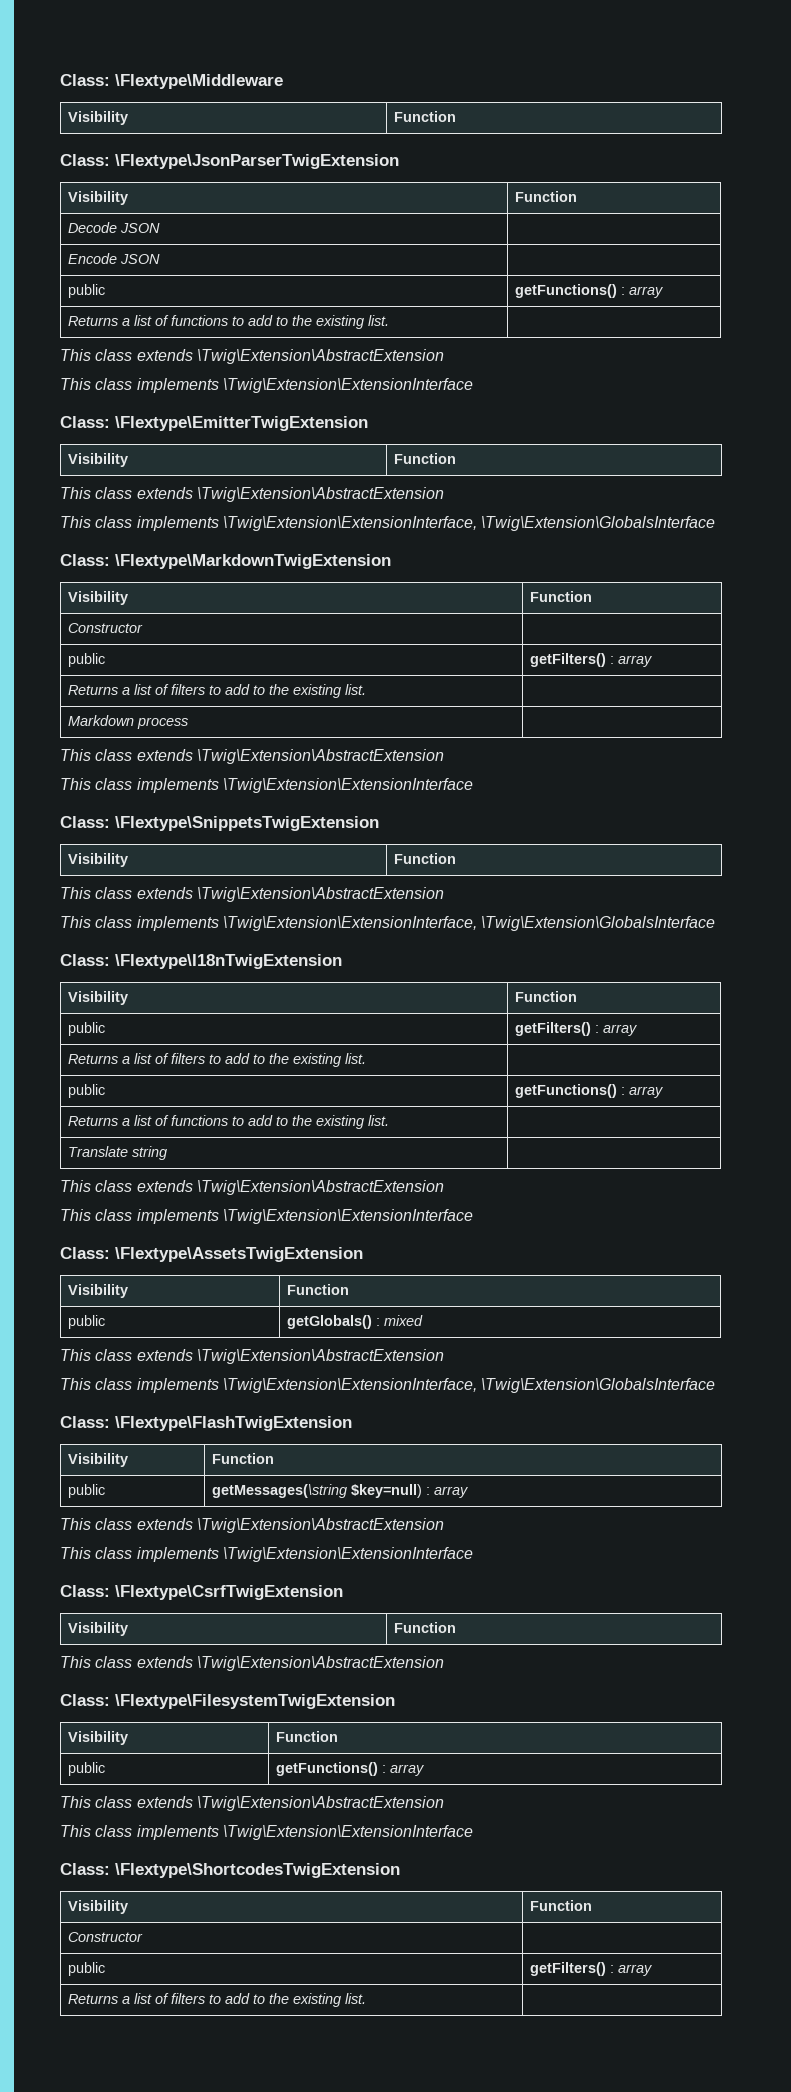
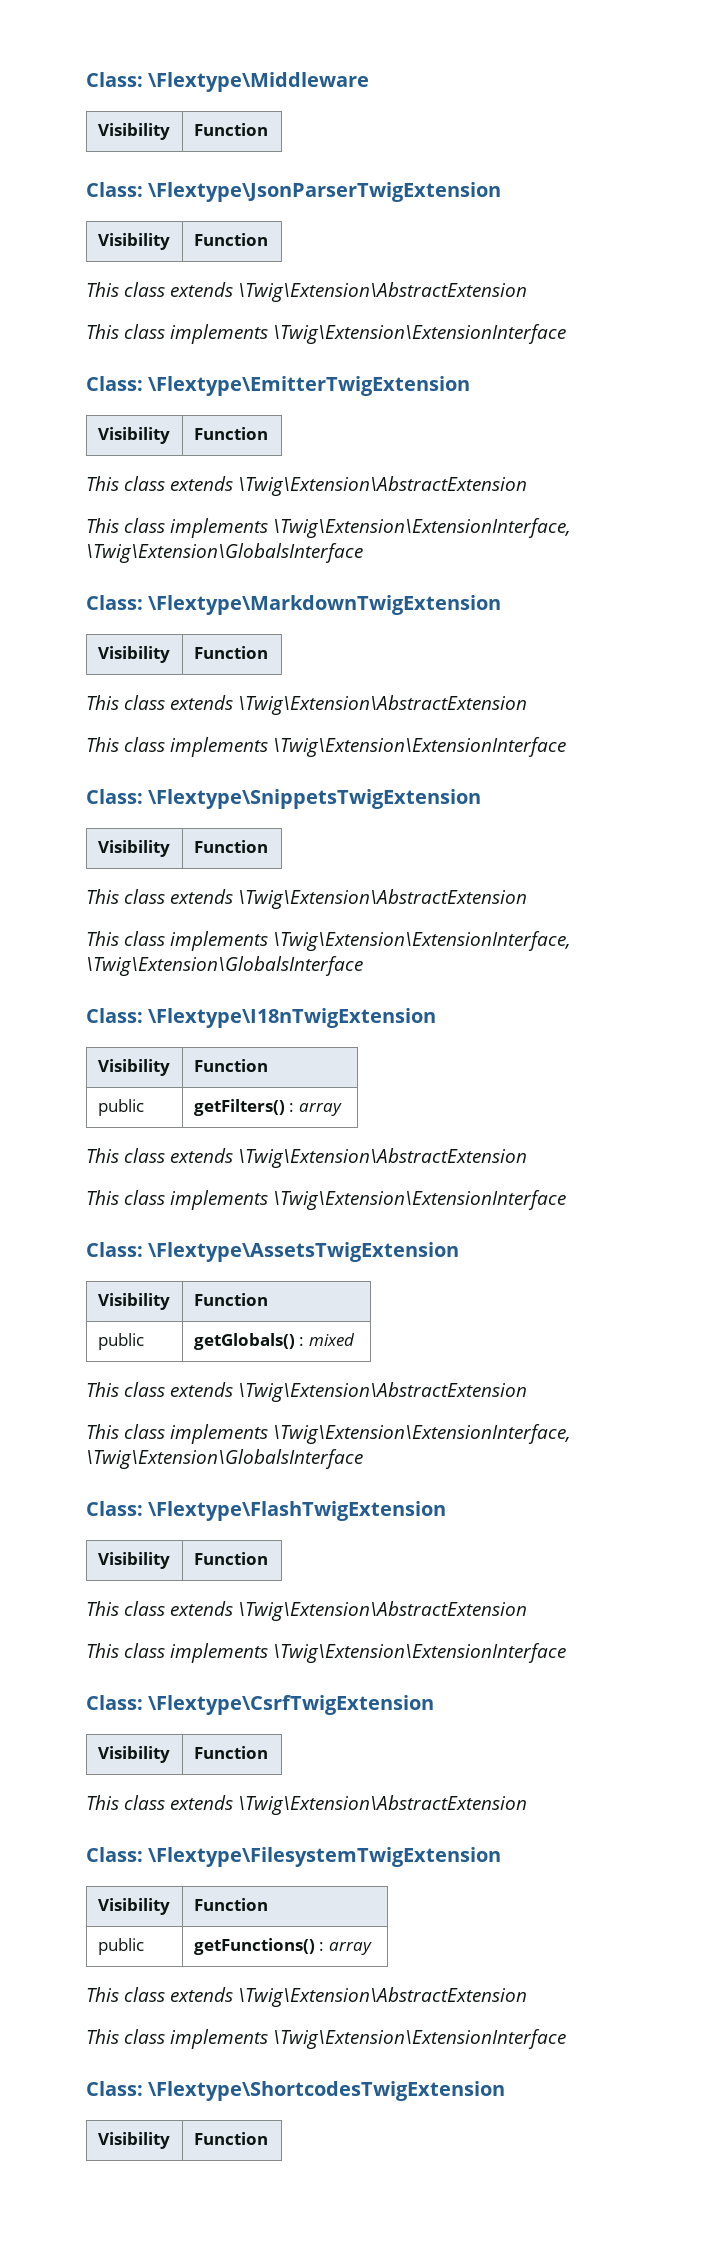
[67,222,160,233] [67,253,160,264] [67,284,105,298] [514,284,663,298] [67,315,389,329] // Decode JSON | // Encode JSON | // public | getFunctions() : array // Returns a list of functions to add to the existing list. | -> (268, 239) none
[67,623,143,633] [67,653,105,667] [529,653,652,667] [67,684,366,698] [67,715,188,729] // Constructor | // public | getFilters() : array // Returns a list of filters to add to the existing list. | // Markdown process | -> (268, 652) none
[67,1053,366,1067] [67,1084,105,1098] [514,1084,663,1098] [67,1115,389,1129] [67,1146,167,1160] // Returns a list of filters to add to the existing list. | // public | getFunctions() : array // Returns a list of functions to add to the existing list. | // Translate string | -> (342, 1109) none
[67,1484,105,1498] [211,1484,468,1498] // public | getMessages(\string $key=null) : array -> (268, 1558) none
[67,1932,143,1942] [67,1962,105,1976] [529,1962,652,1976] [67,1993,366,2007] // Constructor | // public | getFilters() : array // Returns a list of filters to add to the existing list. | -> (268, 2138) none

